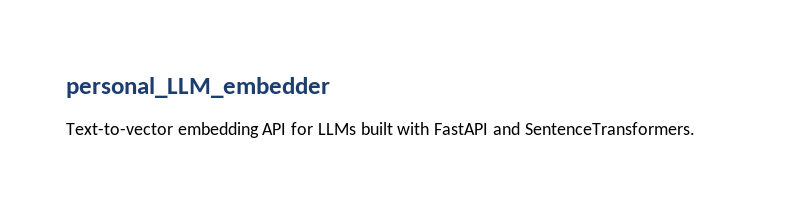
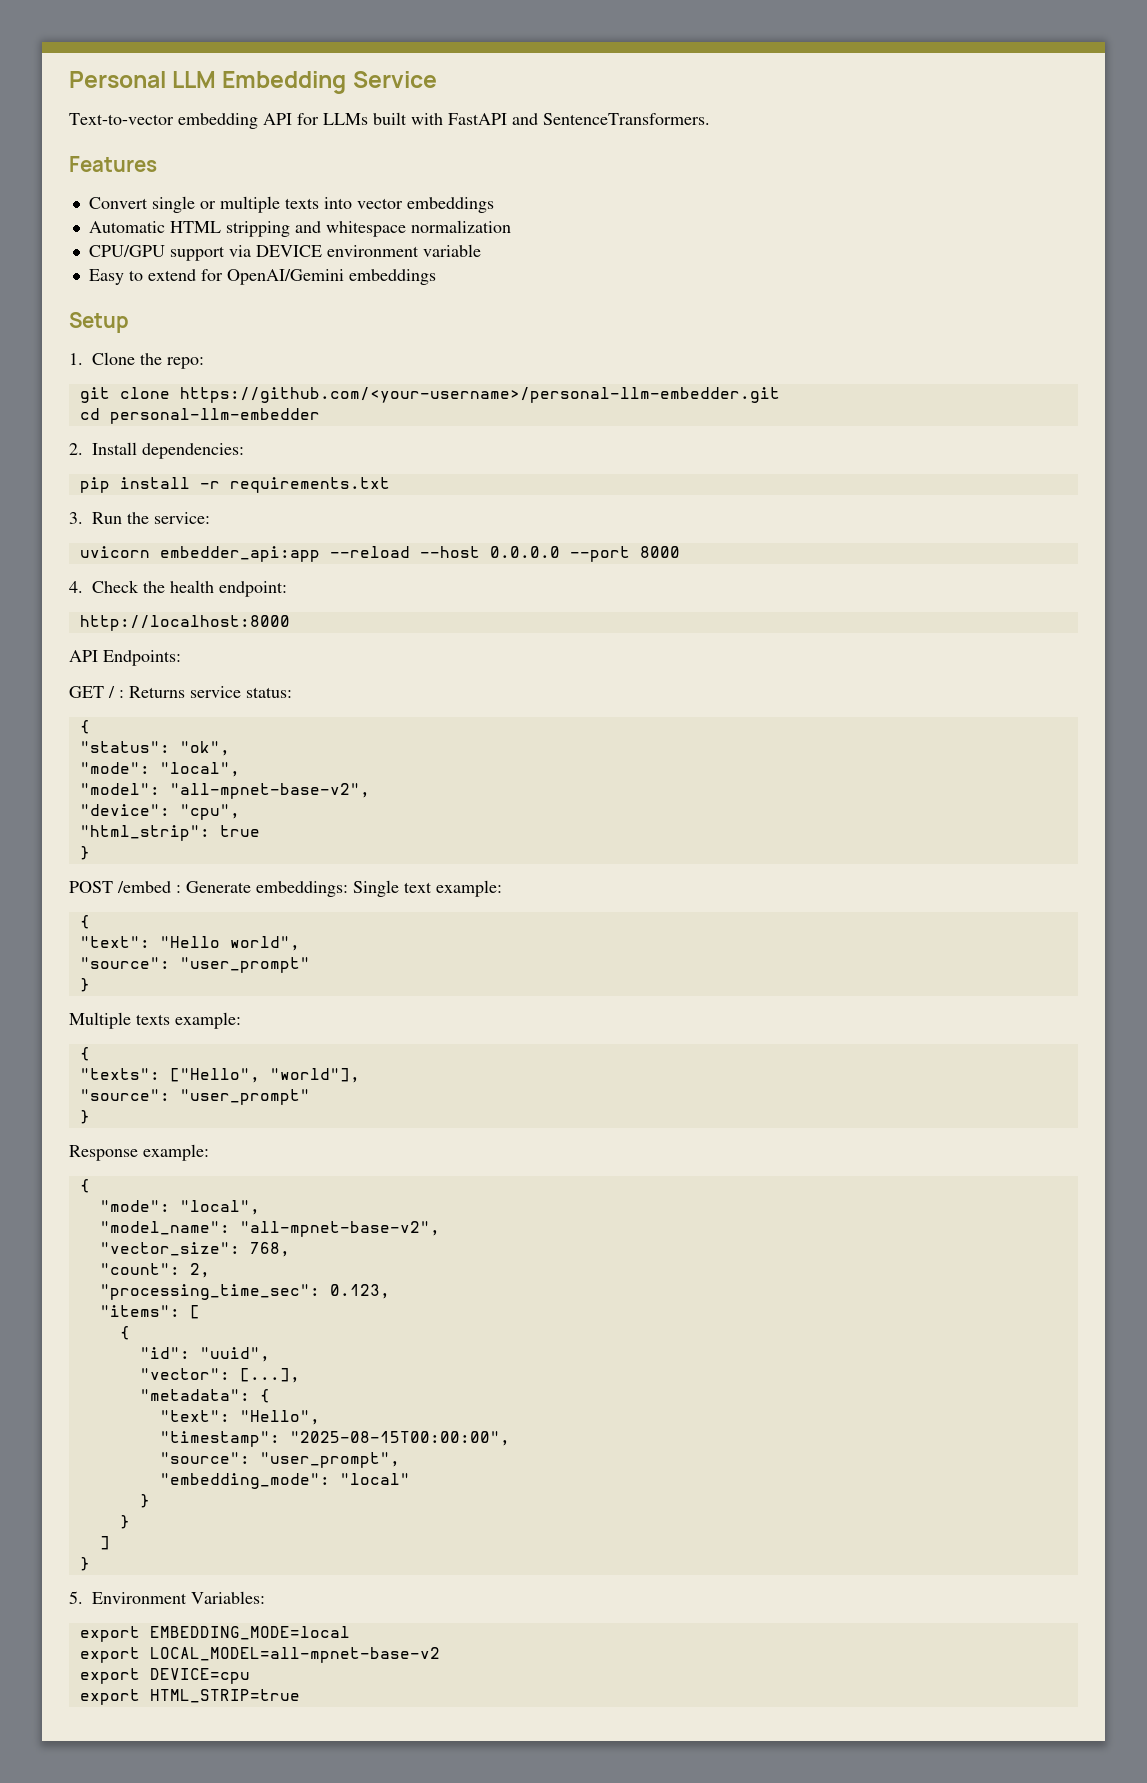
[66,77,330,98] personal_LLM_embedder -> [69,71,437,94] Personal LLM Embedding Service
(695, 128) none -> [69,156,157,172] [88,196,494,213] [88,220,511,237] [88,244,481,261] [88,269,436,285] [69,312,129,333] [69,352,204,369] [79,387,780,403] [79,408,320,424] [69,442,244,459] [79,477,390,493] [69,512,210,524] [79,546,680,562] [69,580,287,597] [79,615,290,631] [69,650,181,666] [69,686,292,698] [79,720,90,734] [79,741,230,756] [79,762,240,777] [79,783,370,799] [79,804,240,820] [79,825,260,841] [79,846,90,860] [69,880,502,897] [79,915,90,929] [79,936,300,951] [79,957,310,973] [79,978,90,992] [69,1012,241,1029] [79,1047,90,1061] [79,1068,360,1083] [79,1089,310,1105] [79,1110,90,1124] [69,1144,209,1161] [79,1179,90,1193] [99,1200,260,1215] [99,1221,440,1237] [99,1242,290,1257] [99,1263,210,1278] [99,1284,390,1300] [99,1305,200,1319] [119,1326,130,1340] [139,1347,270,1362] [139,1368,300,1383] [139,1389,270,1403] [159,1410,320,1425] [159,1431,510,1447] [159,1452,400,1468] [159,1473,410,1489] [139,1494,150,1508] [119,1515,130,1529] [99,1536,110,1550] [79,1557,90,1571] [69,1591,265,1604] [79,1626,350,1642] [79,1647,440,1663] [79,1668,250,1684] [79,1689,300,1705] // Features // Convert single or multiple texts into vector embeddings // Automatic HTML stripping and whitespace normalization // CPU/GPU support via DEVICE environment variable // Easy to extend for OpenAI/Gemini embeddings // Setup // 1. Clone the repo: // git clone https://github.com/<your-username>/personal-llm-embedder.git // cd personal-llm-embedder // 2. Install dependencies: // pip install -r requirements.txt // 3. Run the service: // uvicorn embedder_api:app --reload --host 0.0.0.0 --port 8000 // 4. Check the health endpoint: // http://localhost:8000 // API Endpoints: // GET / : Returns service status: // { // "status": "ok", // "mode": "local", // "model": "all-mpnet-base-v2", // "device": "cpu", // "html_strip": true // } // POST /embed : Generate embeddings: Single text example: // { // "text": "Hello world", // "source": "user_prompt" // } // Multiple texts example: // { // "texts": ["Hello", "world"], // "source": "user_prompt" // } // Response example: // { // "mode": "local", // "model_name": "all-mpnet-base-v2", // "vector_size": 768, // "count": 2, // "processing_time_sec": 0.123, // "items": [ // { // "id": "uuid", // "vector": [...], // "metadata": { // "text": "Hello", // "timestamp": "2025-08-15T00:00:00", // "source": "user_prompt", // "embedding_mode": "local" // } // } // ] // } // 5. Environment Variables: // export EMBEDDING_MODE=local // export LOCAL_MODEL=all-mpnet-base-v2 // export DEVICE=cpu // export HTML_STRIP=true

